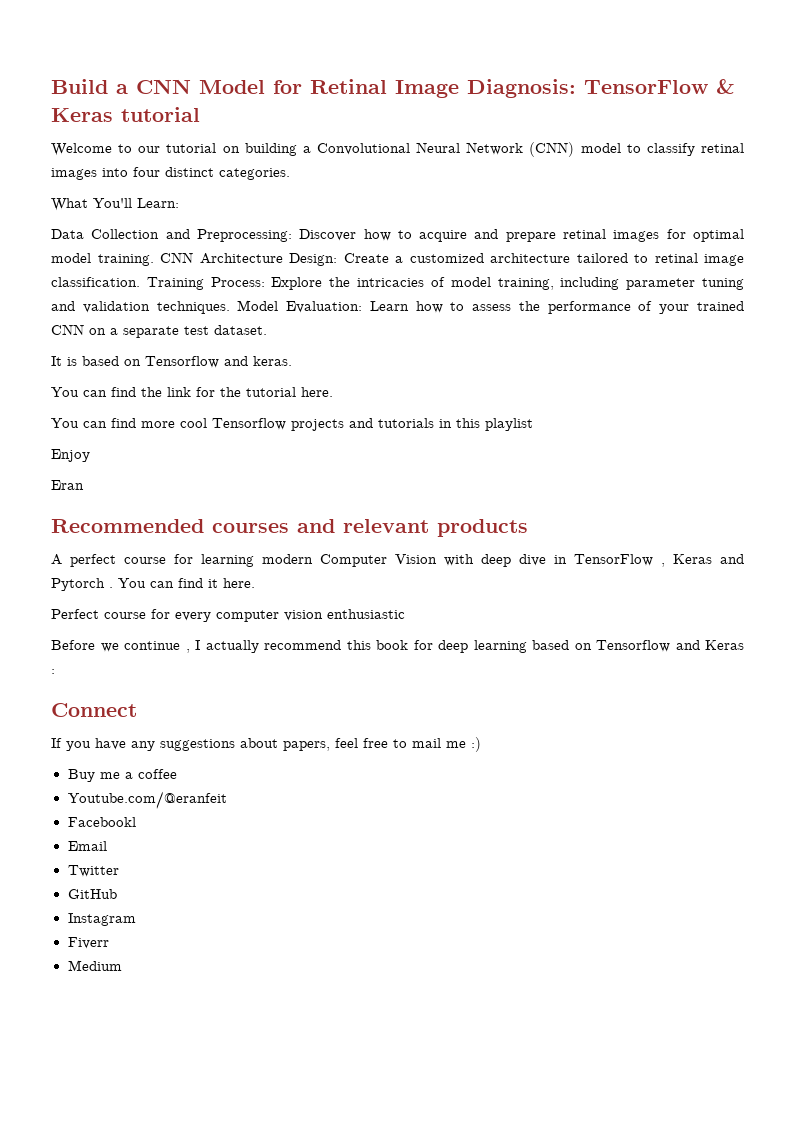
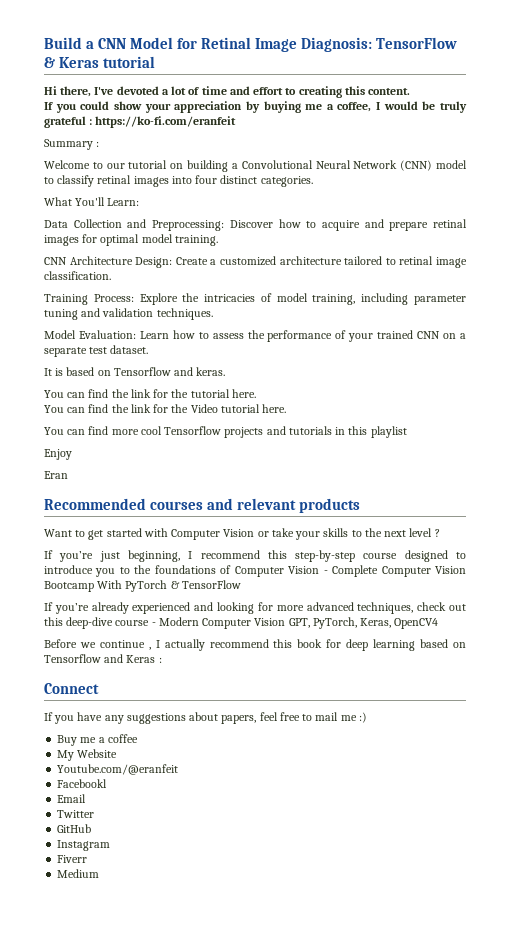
(200, 114) none -> [44,86,411,98] [44,101,468,113] [44,116,237,128] [44,139,100,150] // Hi there, I've devoted a lot of time and effort to creating this content. // If you could show your appreciation by buying me a coffee, I would be truly grateful : https://ko-fi.com/eranfeit // Summary :
(154, 260) none -> (218, 240) //
(140, 282) none -> (111, 275) //
(230, 307) none -> (213, 314) //
(333, 392) none -> [44,404,287,413] // You can find the link for the Video tutorial here.
[51,554,744,567] [51,578,255,591] [51,609,405,622] A perfect course for learning modern Computer Vision with deep dive in TensorFlow , Keras and Pytorch . You can find it here. // Perfect course for every computer vision enthusiastic -> [44,528,440,540] [44,550,467,562] [44,565,466,577] [44,580,241,592] [44,602,466,614] [44,617,439,629] Want to get started with Computer Vision or take your skills to the next level ? // If you’re just beginning, I recommend this step-by-step course designed to introduce you to the foundations of Computer Vision - Complete Computer Vision Bootcamp With PyTorch & TensorFlow // If you’re already experienced and looking for more advanced techniques, check out this deep-dive course - Modern Computer Vision GPT, PyTorch, Keras, OpenCV4
(177, 774) none -> [57,749,118,761] // My Website

